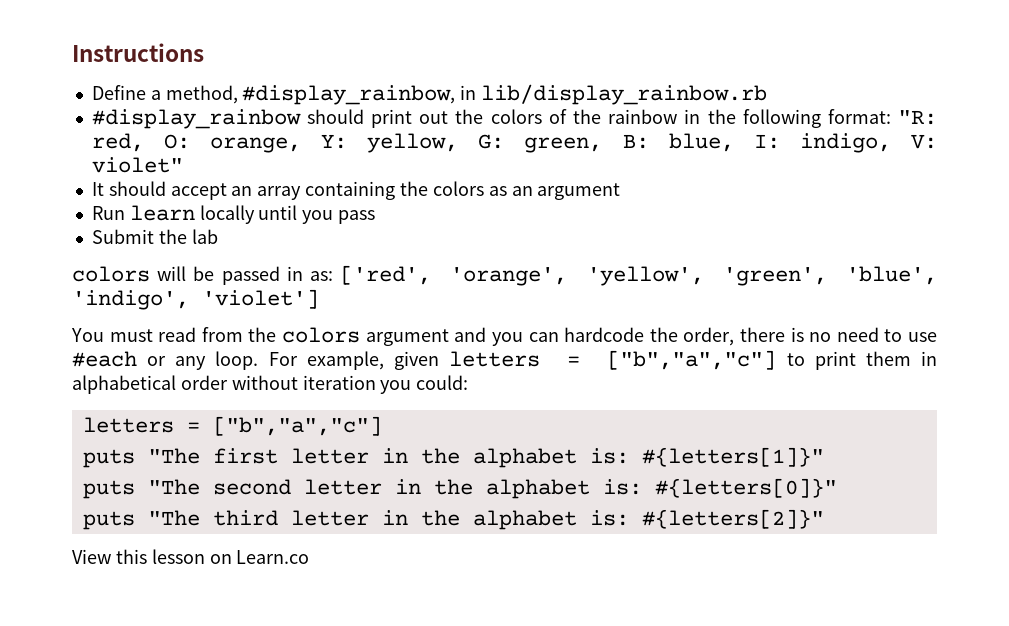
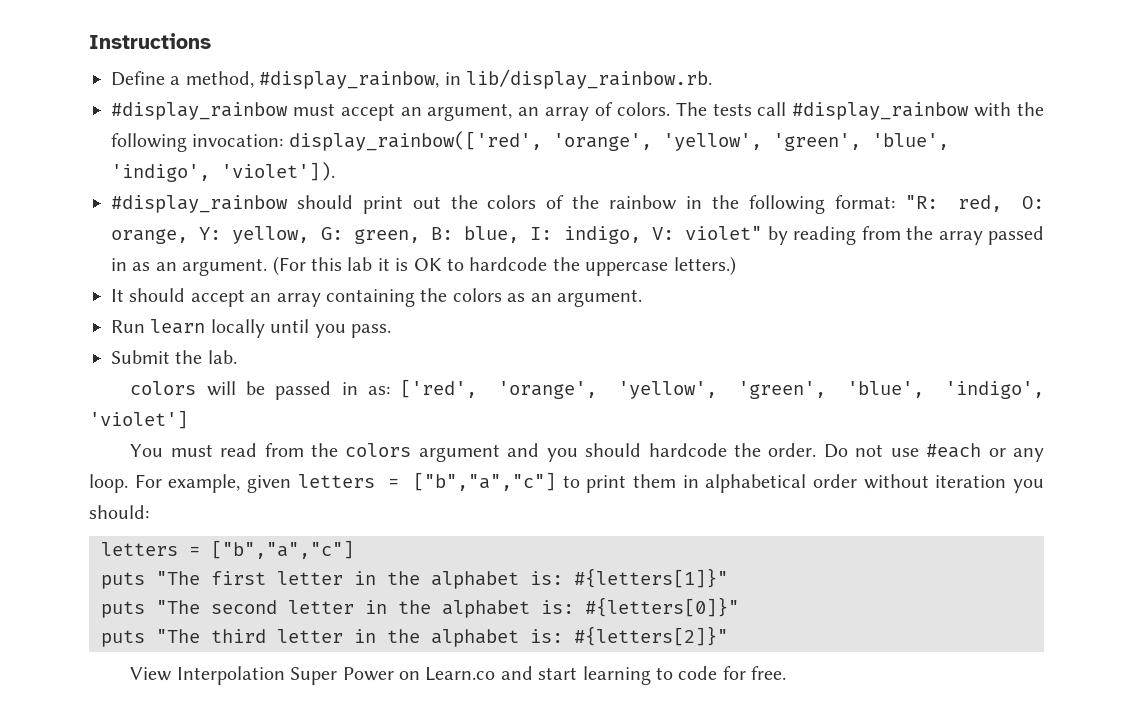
[481,84,768,105] lib/display_rainbow.rb -> [466,69,712,89] [111,102,1044,121] [111,131,949,152] [111,162,335,182] lib/display_rainbow.rb. // #display_rainbow must accept an argument, an array of colors. The tests call #display_rainbow with the following invocation: display_rainbow(['red', 'orange', 'yellow', 'green', 'blue', 'indigo', 'violet']).
(183, 165) none -> [767,226,1045,245] [111,256,736,276] by reading from the array passed in as an argument. (For this lab it is OK to hardcode the uppercase letters.)
[537,183,621,200] argument -> [556,289,642,307] argument.
[338,210,376,224] pass -> [351,324,391,338] pass.
[191,229,218,244] lab -> [207,350,237,364] lab.
[528,327,903,346] can hardcode the order, there is no need to -> [585,443,884,458] should hardcode the order. Do not
[416,375,469,390] could: -> [89,505,149,519] should:
[115,549,310,564] this lesson on Learn.co -> [176,666,787,685] Interpolation Super Power on Learn.co and start learning to code for free.

